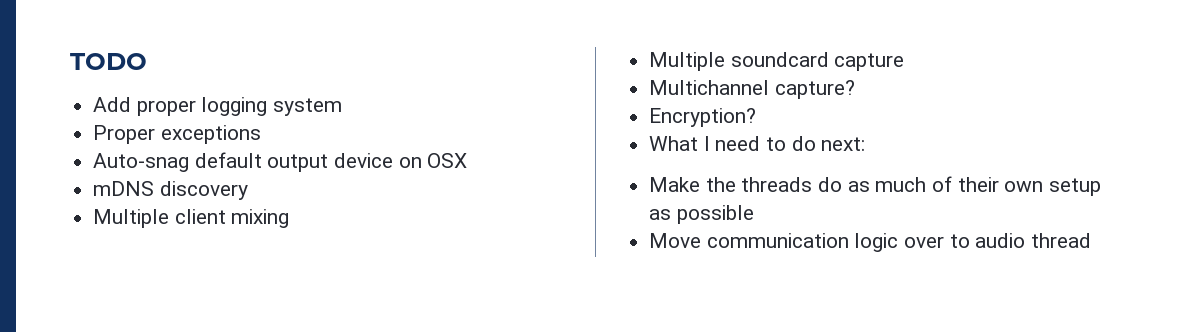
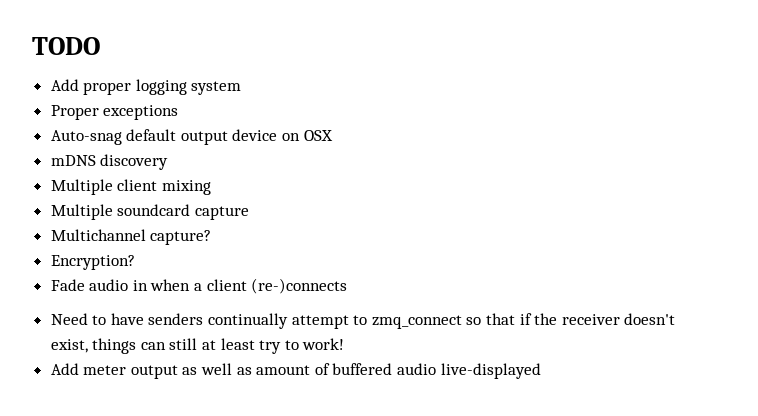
[649,136,866,151] [649,176,1102,196] [649,205,754,224] [649,233,1092,252] What I need to do next: // Make the threads do as much of their own setup as possible // Move communication logic over to audio thread -> [50,278,348,294] [50,313,676,329] [50,338,345,354] [50,363,541,379] Fade audio in when a client (re-)connects // Need to have senders continually attempt to zmq_connect so that if the receiver doesn't exist, things can still at least try to work! // Add meter output as well as amount of buffered audio live-displayed

